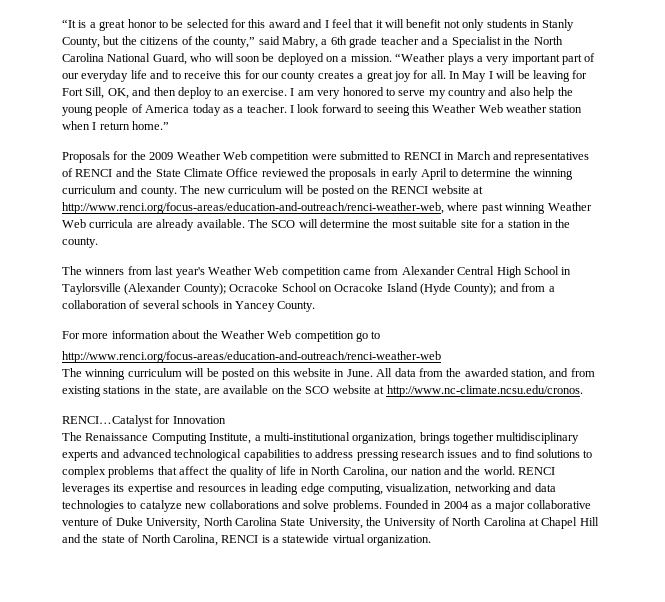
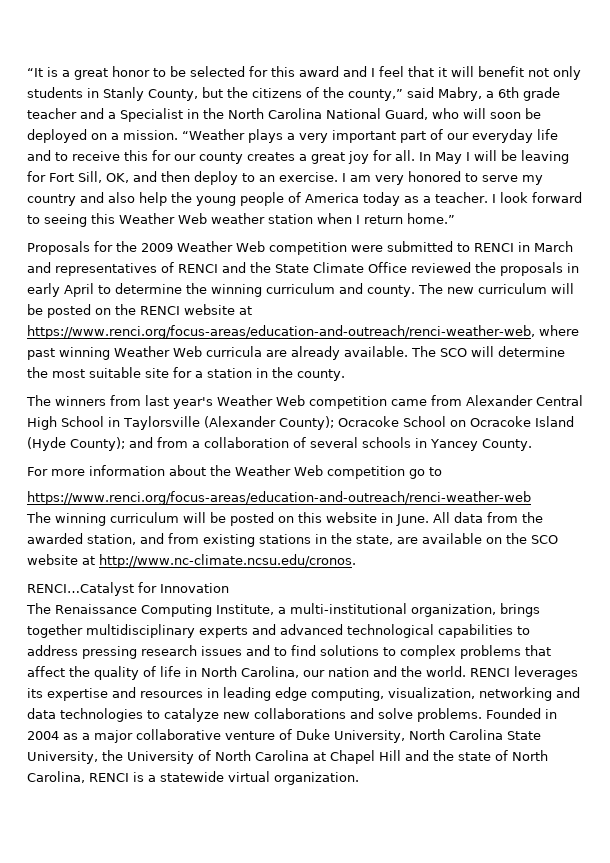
[62,202,444,214] http://www.renci.org/focus-areas/education-and-outreach/renci-weather-web, -> [27,325,535,339] https://www.renci.org/focus-areas/education-and-outreach/renci-weather-web,
[62,351,441,363] http://www.renci.org/focus-areas/education-and-outreach/renci-weather-web -> [27,491,531,505] https://www.renci.org/focus-areas/education-and-outreach/renci-weather-web

